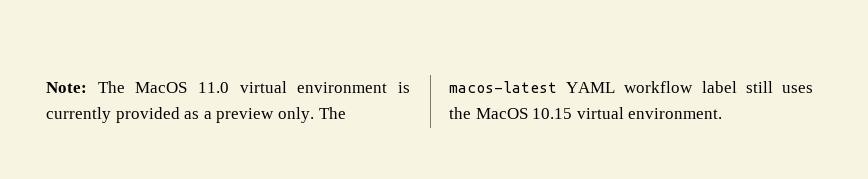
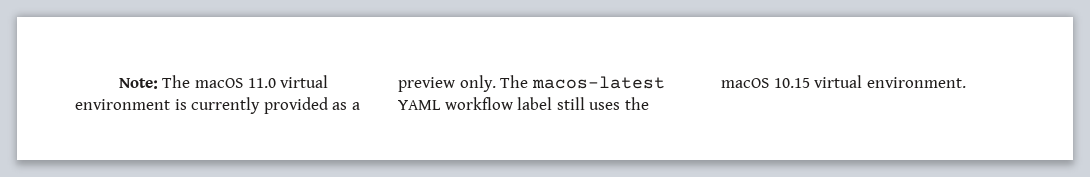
[135,82,188,93] MacOS -> [194,78,243,88] macOS
[475,108,528,119] MacOS -> [721,78,769,88] macOS

